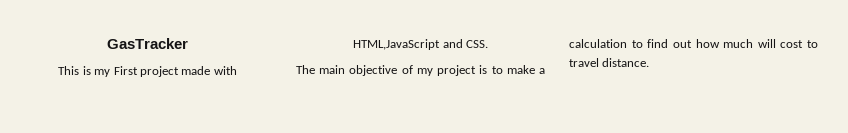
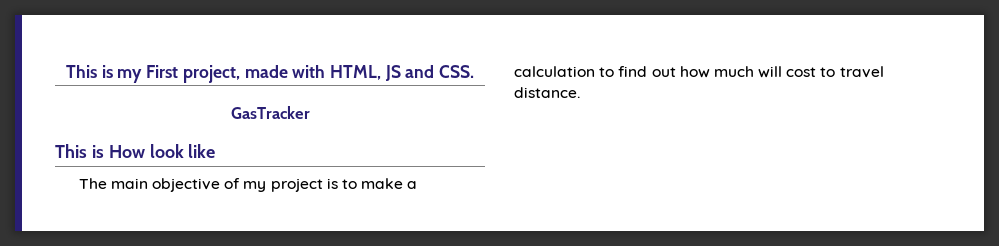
[107,38,188,49] [58,66,237,77] [353,39,488,50] GasTracker // This is my First project made with HTML,JavaScript and CSS. -> [65,65,475,83] [230,106,310,119] [55,144,216,158] This is my First project, made with HTML, JS and CSS. // GasTracker // This is How look like

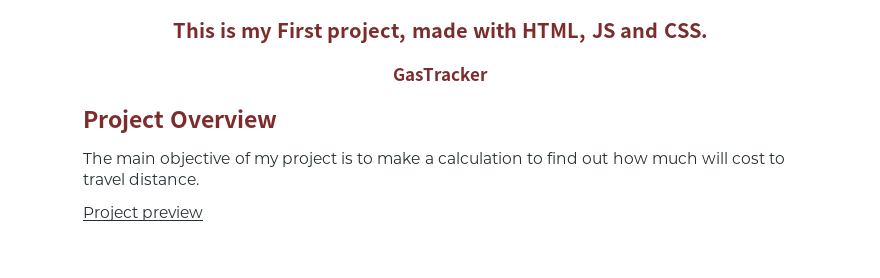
[55,144,216,158] This is How look like -> [83,109,278,133] Project Overview
(580, 92) none -> [83,206,204,221] // Project preview

